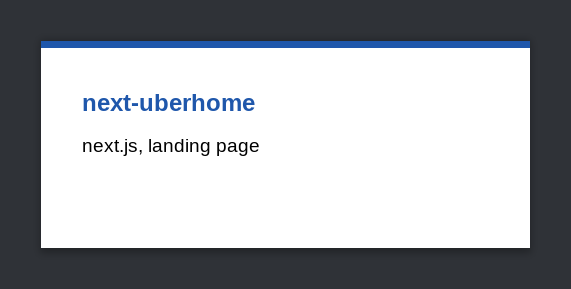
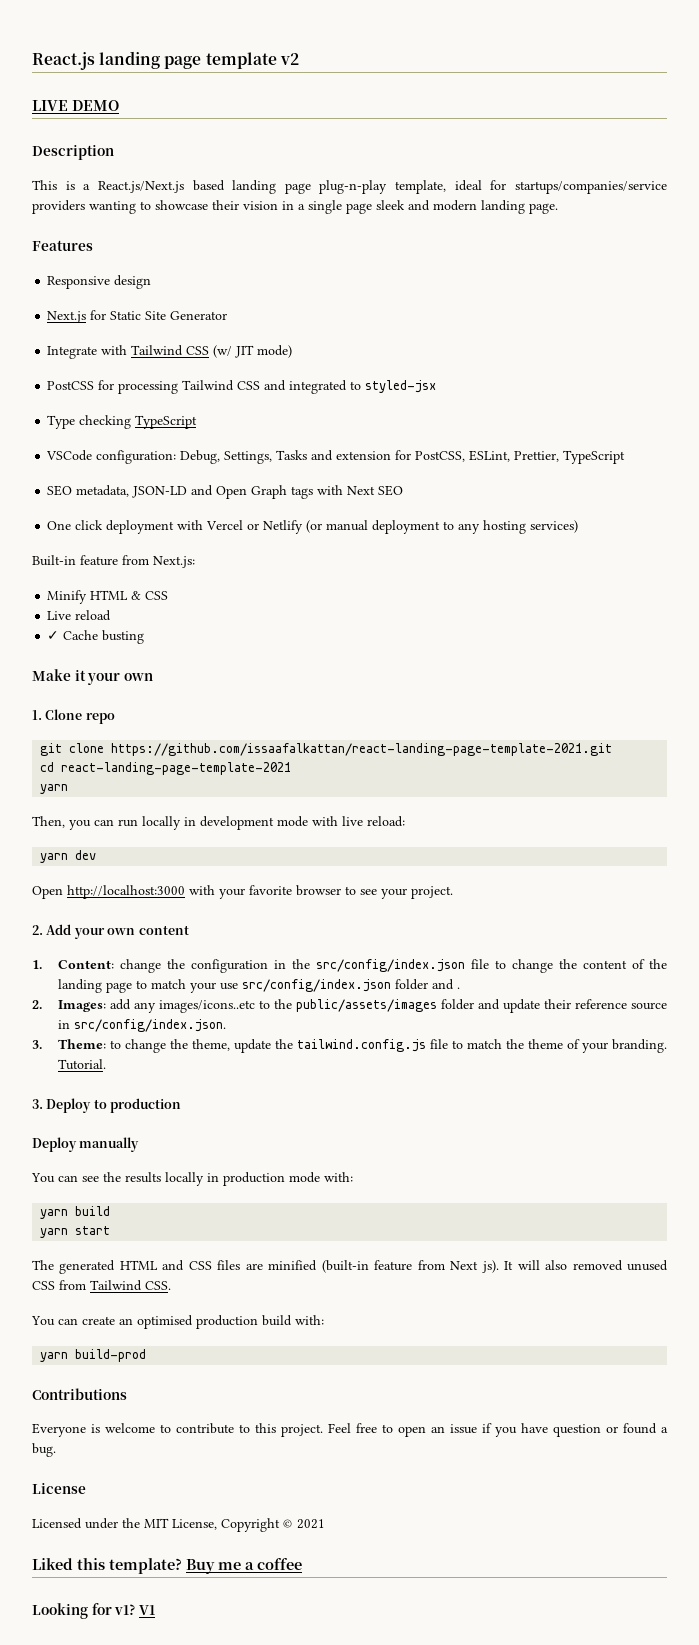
[82,94,255,111] [82,139,261,156] next-uberhome // next.js, landing page -> [32,51,299,70] [32,100,119,111] [32,145,114,160] [32,180,667,194] [32,200,558,214] [32,240,93,251] [47,275,152,289] [47,310,228,323] [47,345,293,359] [47,380,437,394] [47,415,198,429] [46,450,626,464] [47,485,404,499] [47,520,579,534] [32,555,195,568] [47,590,169,604] [47,610,112,621] [47,630,145,644] [32,669,153,685] [32,709,115,724] [40,743,613,756] [40,762,292,775] [40,784,69,794] [32,816,405,830] [40,850,97,863] [32,885,453,899] [32,924,189,939] [32,959,667,973] [57,979,460,993] [32,999,667,1013] [57,1019,226,1032] [32,1039,667,1053] [57,1059,106,1070] [32,1098,182,1113] [32,1137,140,1152] [31,1172,353,1186] [40,1206,111,1219] [40,1226,111,1238] [32,1260,669,1274] [32,1280,171,1291] [31,1315,324,1329] [40,1349,147,1362] [32,1388,127,1400] [32,1423,668,1437] [32,1443,56,1457] [32,1483,86,1494] [32,1518,325,1532] [32,1558,302,1574] [32,1603,155,1619] React.js landing page template v2 // LIVE DEMO // Description // This is a React.js/Next.js based landing page plug-n-play template, ideal for startups/companies/service providers wanting to showcase their vision in a single page sleek and modern landing page. // Features // Responsive design // Next.js for Static Site Generator // Integrate with Tailwind CSS (w/ JIT mode) // PostCSS for processing Tailwind CSS and integrated to styled-jsx // Type checking TypeScript // VSCode configuration: Debug, Settings, Tasks and extension for PostCSS, ESLint, Prettier, TypeScript // SEO metadata, JSON-LD and Open Graph tags with Next SEO // One click deployment with Vercel or Netlify (or manual deployment to any hosting services) // Built-in feature from Next.js: // Minify HTML & CSS // Live reload // ✓ Cache busting // Make it your own // 1. Clone repo // git clone https://github.com/issaafalkattan/react-landing-page-template-2021.git // cd react-landing-page-template-2021 // yarn // Then, you can run locally in development mode with live reload: // yarn dev // Open http://localhost:3000 with your favorite browser to see your project. // 2. Add your own content // 1. Content: change the configuration in the src/config/index.json file to change the content of the landing page to match your use src/config/index.json folder and . // 2. Images: add any images/icons..etc to the public/assets/images folder and update their reference source in src/config/index.json. // 3. Theme: to change the theme, update the tailwind.config.js file to match the theme of your branding. Tutorial. // 3. Deploy to production // Deploy manually // You can see the results locally in production mode with: // yarn build // yarn start // The generated HTML and CSS files are minified (built-in feature from Next js). It will also removed unused CSS from Tailwind CSS. // You can create an optimised production build with: // yarn build-prod // Contributions // Everyone is welcome to contribute to this project. Feel free to open an issue if you have question or found a bug. // License // Licensed under the MIT License, Copyright © 2021 // Liked this template? Buy me a coffee // Looking for v1? V1

